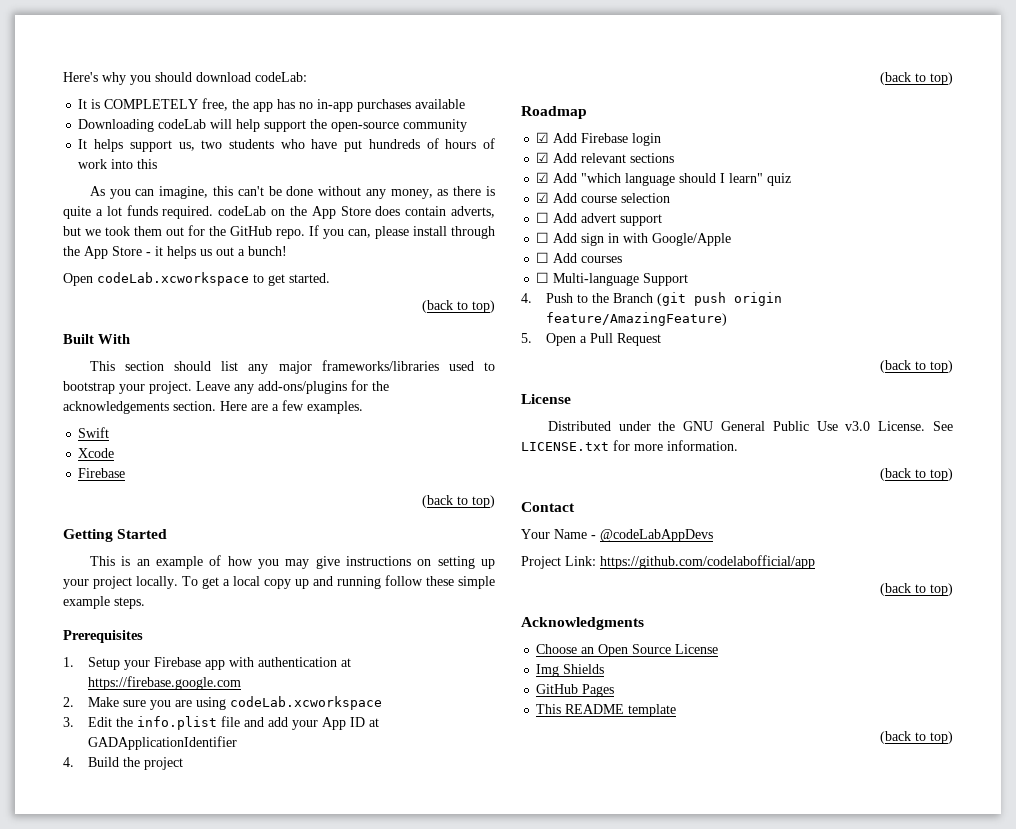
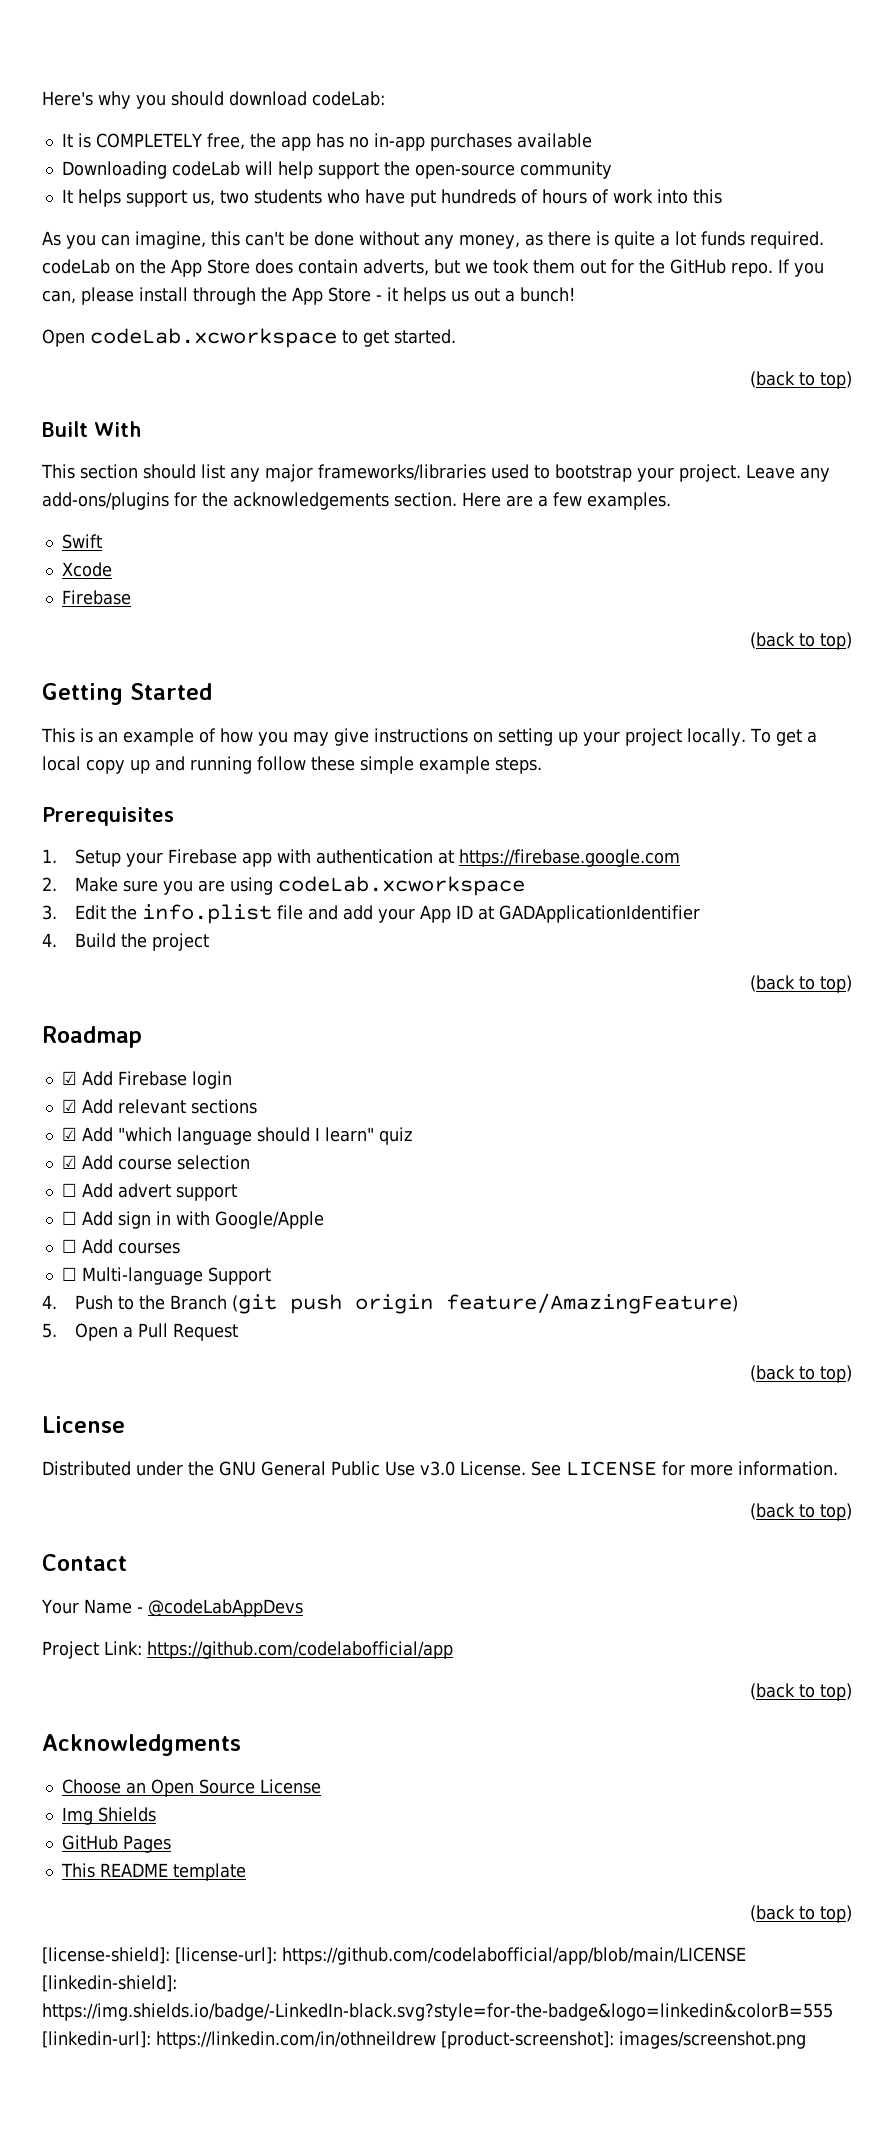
[521,442,609,451] LICENSE.txt -> [566,1461,657,1476] LICENSE
(953, 737) none -> [42,1947,746,1965] [42,1975,177,1992] [42,2003,833,2021] [42,2031,806,2049] // [license-shield]: [license-url]: https://github.com/codelabofficial/app/blob/main/LICENSE [linkedin-shield]: https://img.shields.io/badge/-LinkedIn-black.svg?style=for-the-badge&logo=linkedin&colorB=555 [linkedin-url]: https://linkedin.com/in/othneildrew [product-screenshot]: images/screenshot.png

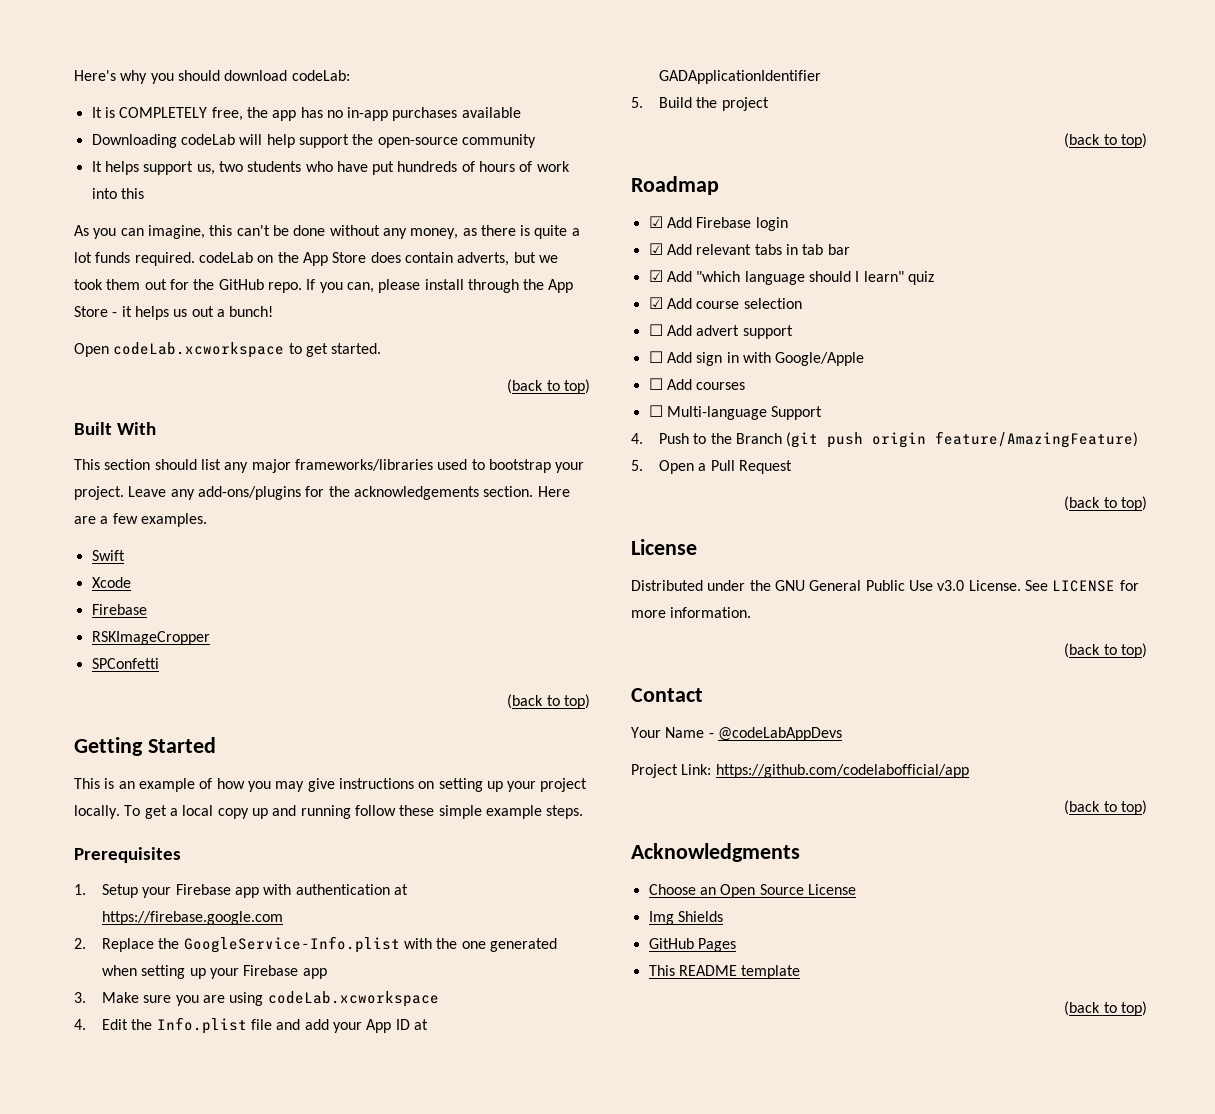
(131, 597) none -> [91,631,210,645] [91,658,159,669] // RSKImageCropper // SPConfetti
(57, 884) none -> [102,936,558,953] [102,965,327,979] [74,992,86,1003] Replace the GoogleService-Info.plist with the one generated when setting up your Firebase app // 3.
[42,905,57,920] 3. -> [74,1019,86,1030] 4.
[141,904,272,924] info.plist -> [156,1017,247,1034] Info.plist
[42,933,57,947] 4. -> [631,97,643,108] 5.
[190,1099,257,1114] sections -> [754,244,850,255] tabs in tab bar
[42,1947,746,1965] [42,1975,177,1992] [42,2003,833,2021] [42,2031,806,2049] // [license-shield]: [license-url]: https://github.com/codelabofficial/app/blob/main/LICENSE [linkedin-shield]: https://img.shields.io/badge/-LinkedIn-black.svg?style=for-the-badge&logo=linkedin&colorB=555 [linkedin-url]: https://linkedin.com/in/othneildrew [product-screenshot]: images/screenshot.png -> (1147, 1008) none

